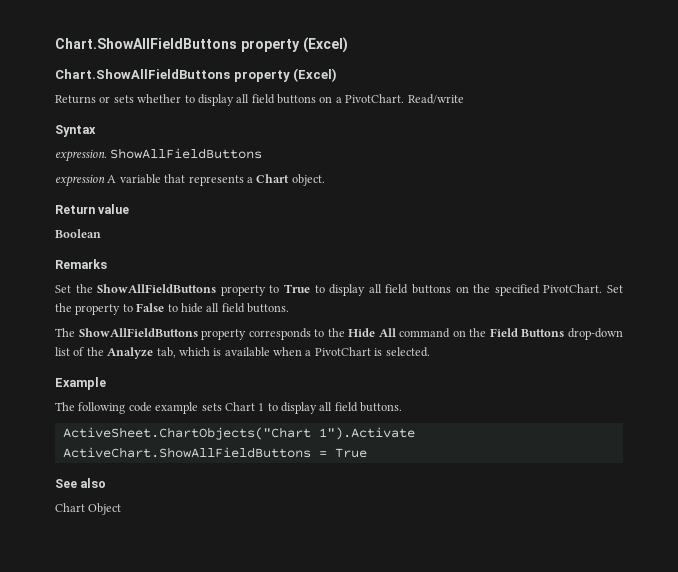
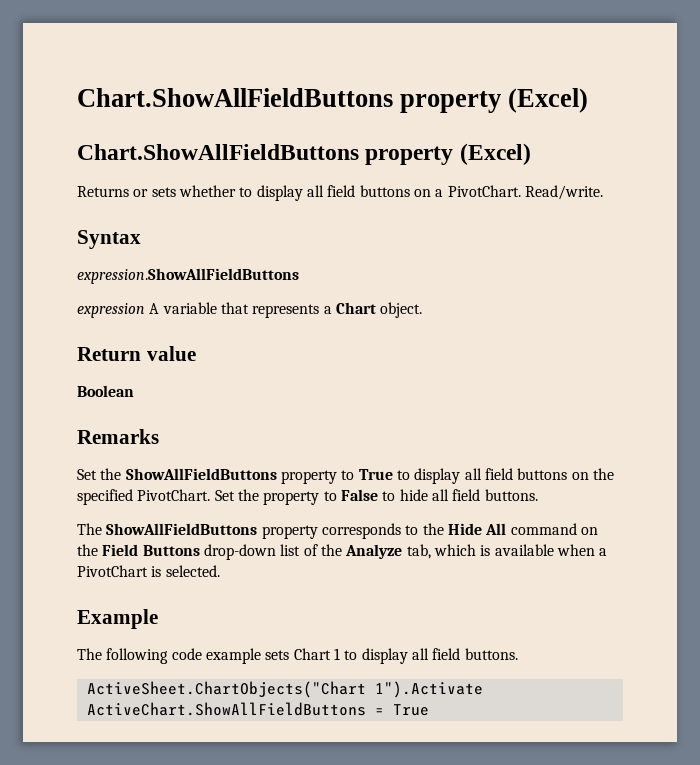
[407,94,464,104] Read/write -> [524,185,603,200] Read/write.
[55,148,263,162] expression. ShowAllFieldButtons -> [77,268,299,284] expression.ShowAllFieldButtons
[55,478,107,488] [55,503,122,515] // See also // Chart Object -> (429, 710) none

